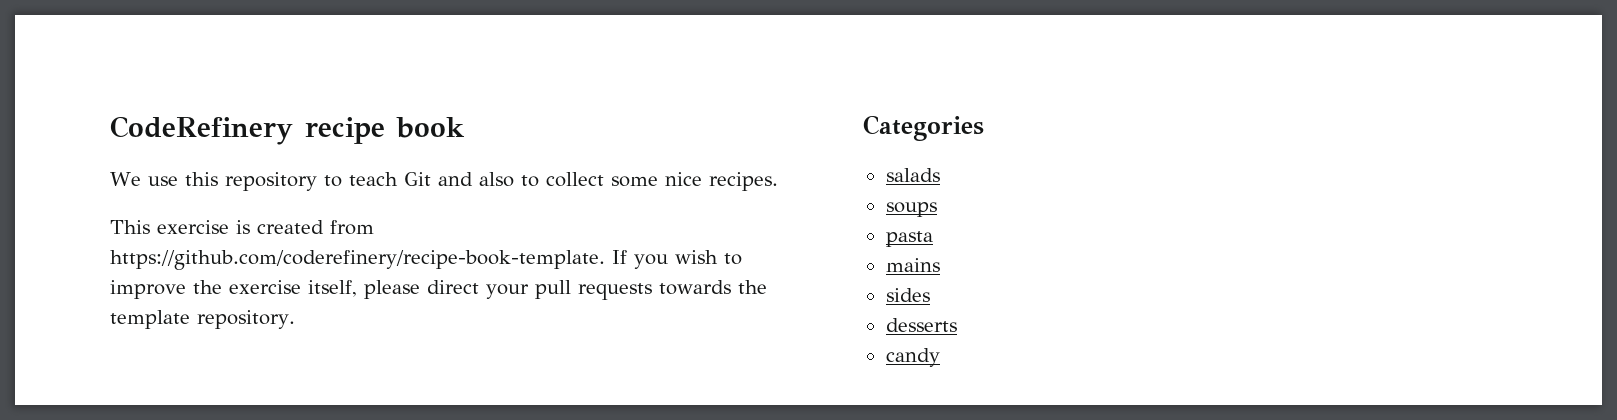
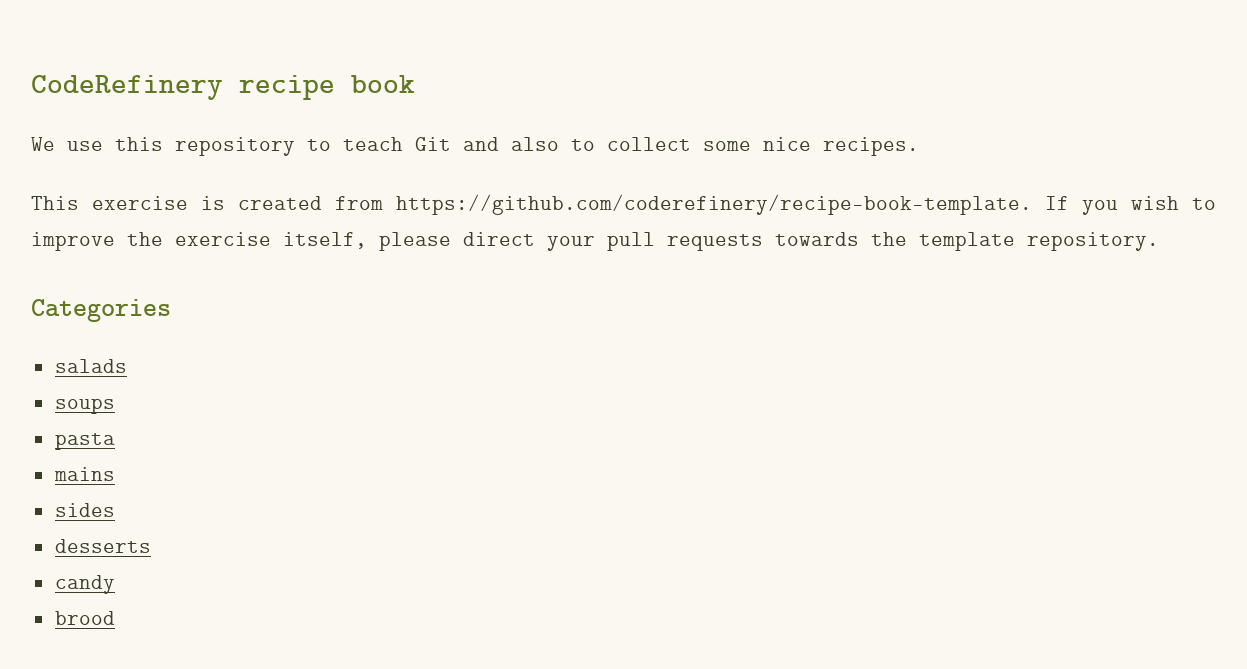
(940, 357) none -> [54,611,115,625] // brood

